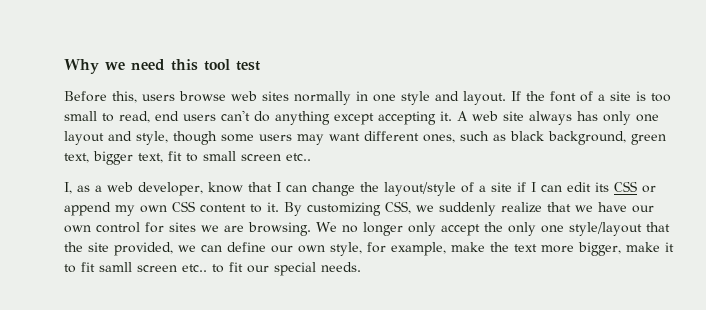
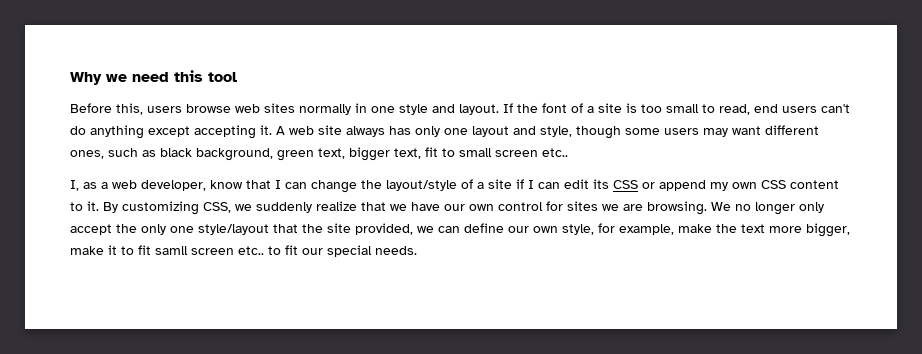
[236,61,260,71] test -> (237, 77) none

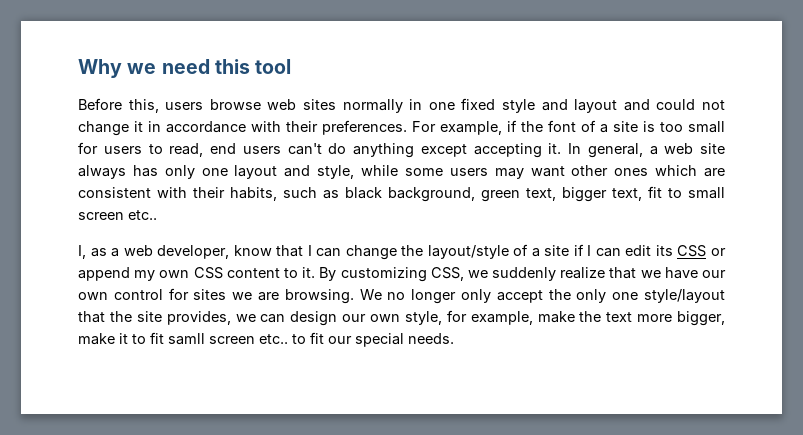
(395, 109) none -> [461,98,496,110] fixed
[459,103,513,115] layout. If -> [574,99,726,113] [78,120,517,136] layout and could not change it in accordance with their preferences. For example, if
(699, 108) none -> [78,142,142,154] for users
[276,126,285,135] A -> [568,143,658,158] In general, a
[576,126,621,139] though -> [361,165,399,176] while
[765,125,819,135] [70,150,104,159] different ones, -> [571,165,726,177] [78,187,277,201] other ones which are consistent with their habits,
[355,223,413,235] provided, -> [166,311,231,325] provides,
[464,223,504,233] define -> [290,311,338,326] design

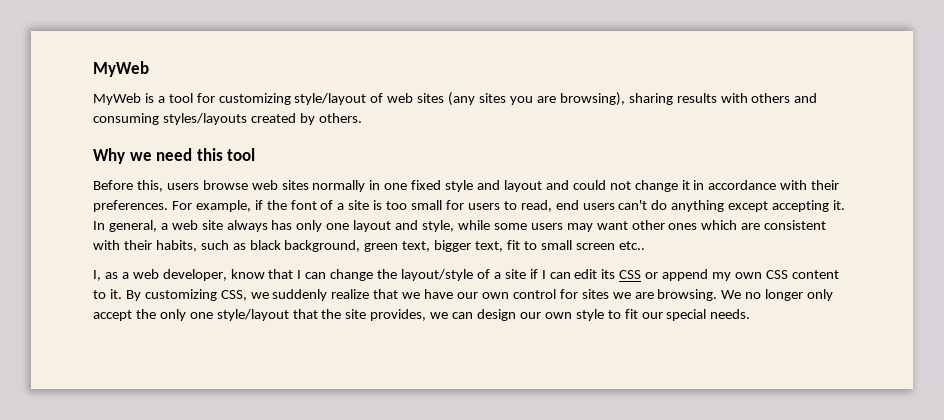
(78, 68) none -> [93,61,149,77] [93,92,818,106] [93,113,362,125] MyWeb // MyWeb is a tool for customizing style/layout of web sites (any sites you are browsing), sharing results with others and consuming styles/layouts created by others. //
[404,310,725,326] [78,332,288,345] style, for example, make the text more bigger, make it to fit samll screen etc.. -> [575,309,604,321] style

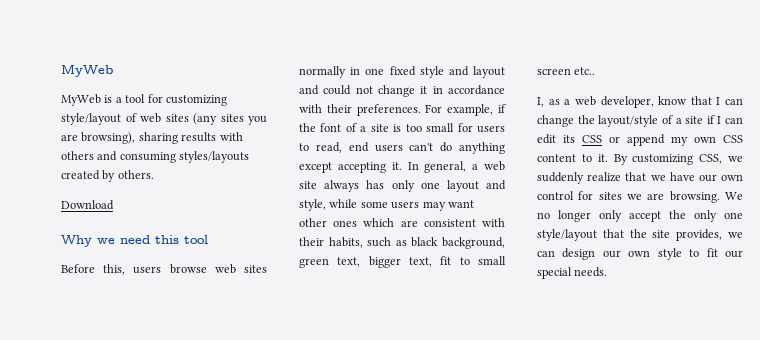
(362, 118) none -> [61,200,114,210] // Download

